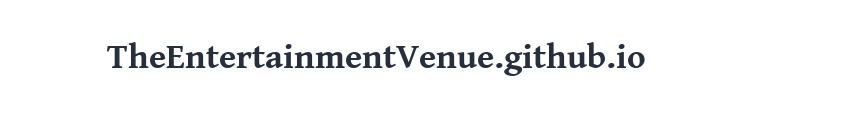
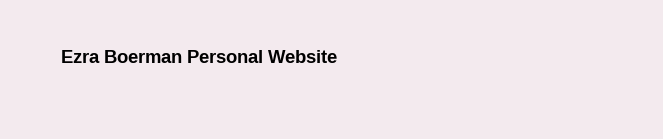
[107,42,646,76] TheEntertainmentVenue.github.io -> [61,50,337,63] Ezra Boerman Personal Website

